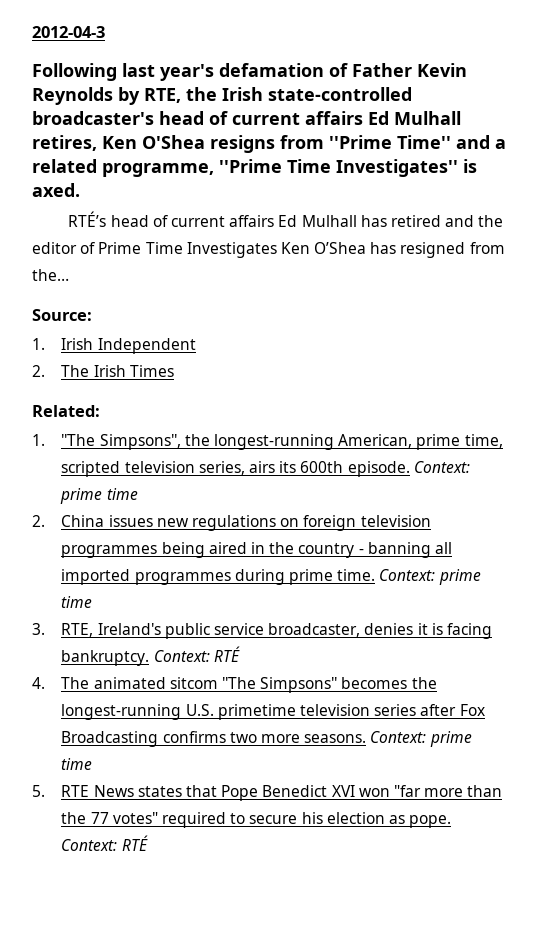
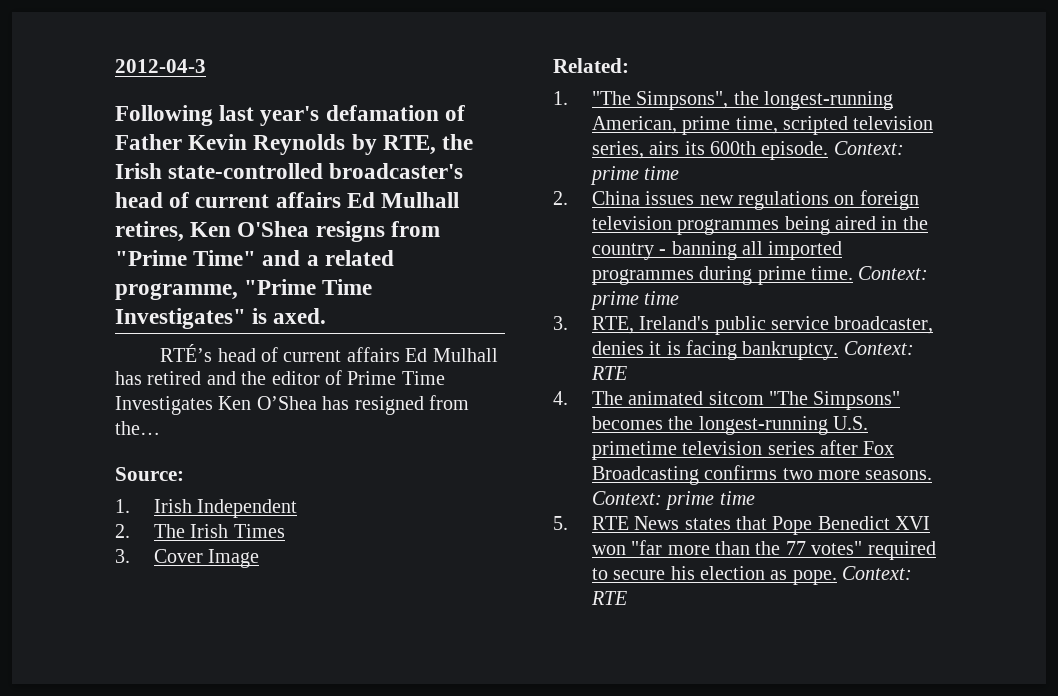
[329,135,451,149] ''Prime Time'' -> [115,250,257,266] "Prime Time"
[219,159,458,177] ''Prime Time Investigates'' -> [244,279,373,295] [115,308,246,329] "Prime Time Investigates"
(174, 371) none -> [115,549,260,568] // 3. Cover Image
[61,434,181,450] ''The Simpsons'', -> [591,91,729,110] "The Simpsons",
[213,646,240,662] RTÉ -> [590,366,627,380] RTE
[222,677,338,693] ''The Simpsons'' -> [768,391,901,410] "The Simpsons"
[121,835,148,851] RTÉ -> [590,591,627,605] RTE

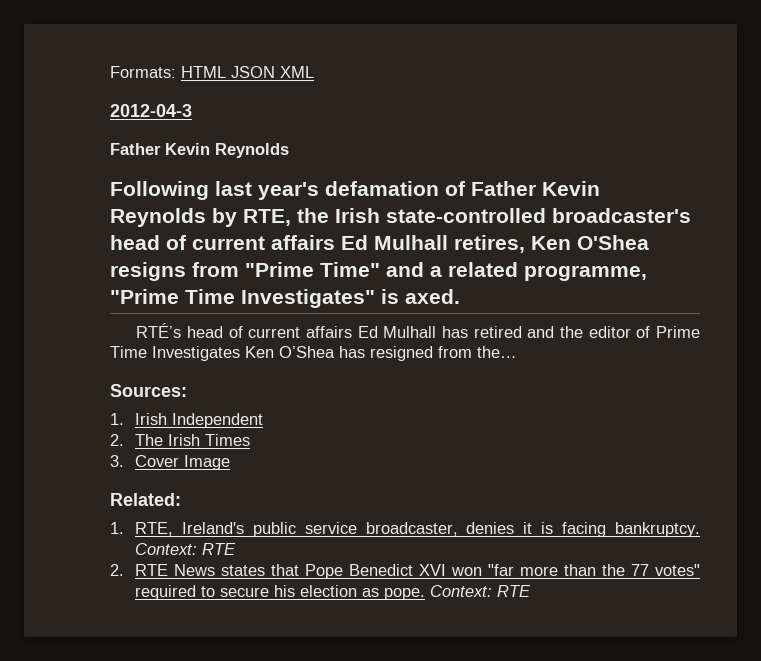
[115,59,206,73] 2012-04-3 -> [110,66,314,78] [110,104,192,117] [110,143,289,158] Formats: HTML JSON XML // 2012-04-3 // Father Kevin Reynolds
[115,467,184,481] Source: -> [110,384,187,397] Sources:
[591,91,893,110] [591,116,934,135] [591,141,904,160] [589,166,680,185] [553,190,919,210] [591,216,928,235] [591,241,843,260] [591,266,929,285] [589,291,680,310] [553,316,568,330] "The Simpsons", the longest-running American, prime time, scripted television series, airs its 600th episode. Context: prime time // 2. China issues new regulations on foreign television programmes being aired in the country - banning all imported programmes during prime time. Context: prime time // 3. -> (124, 528) none
[553,391,901,410] [591,416,868,435] [591,440,895,460] [591,465,933,485] [591,491,755,510] [553,516,568,530] 4. The animated sitcom "The Simpsons" becomes the longest-running U.S. primetime television series after Fox Broadcasting confirms two more seasons. Context: prime time // 5. -> [110,564,124,576] 2.

